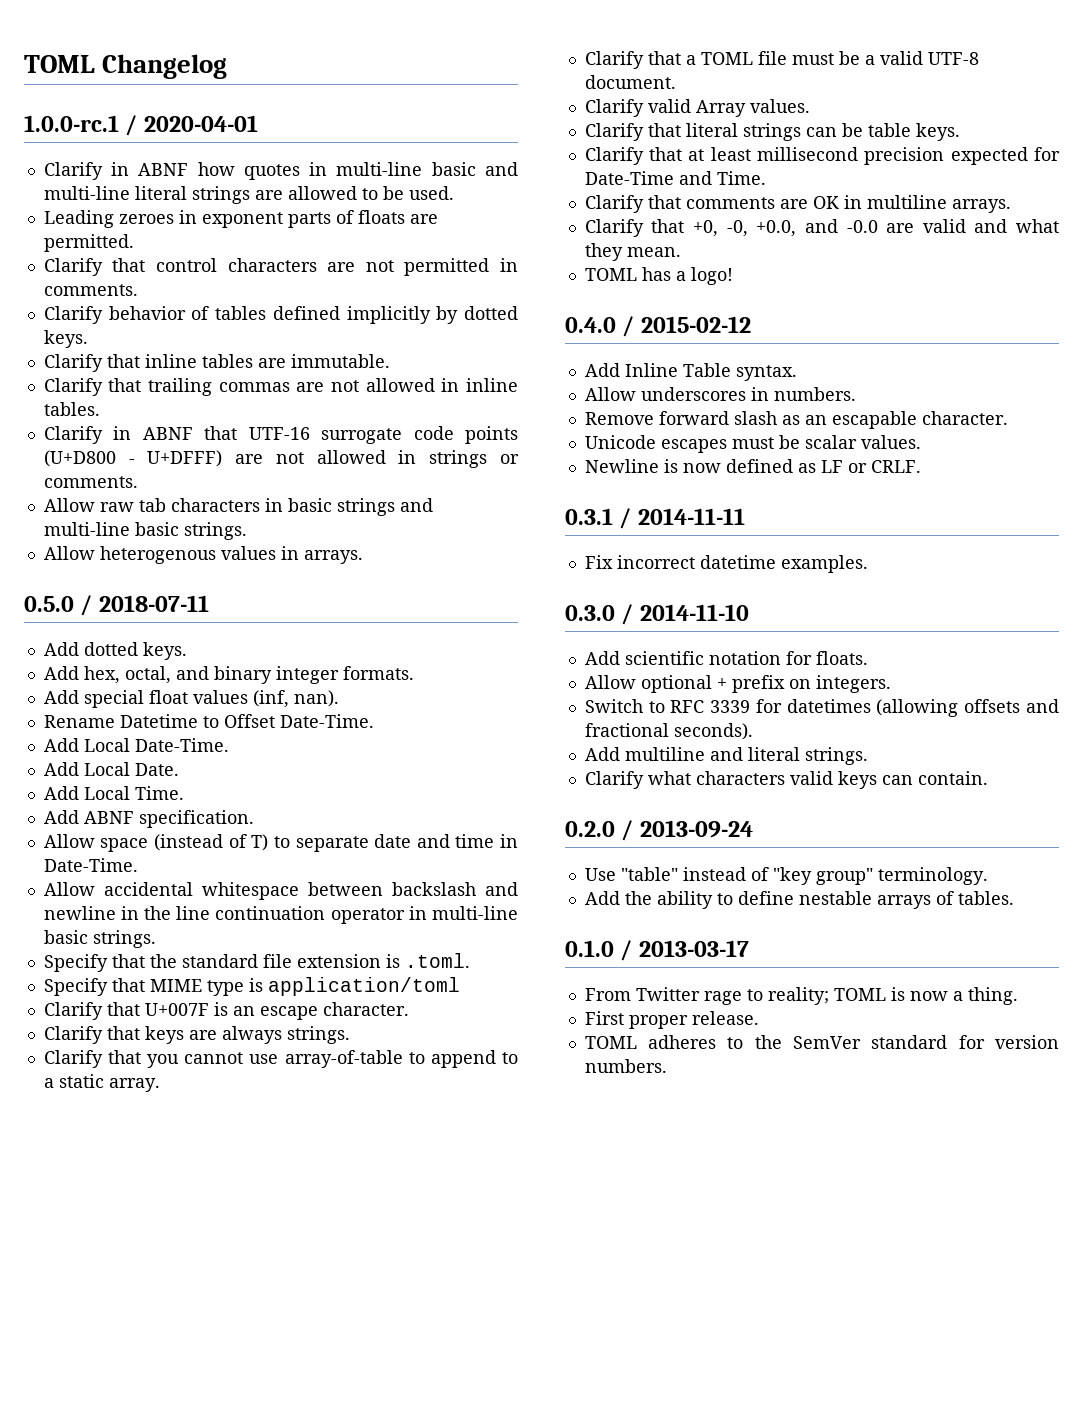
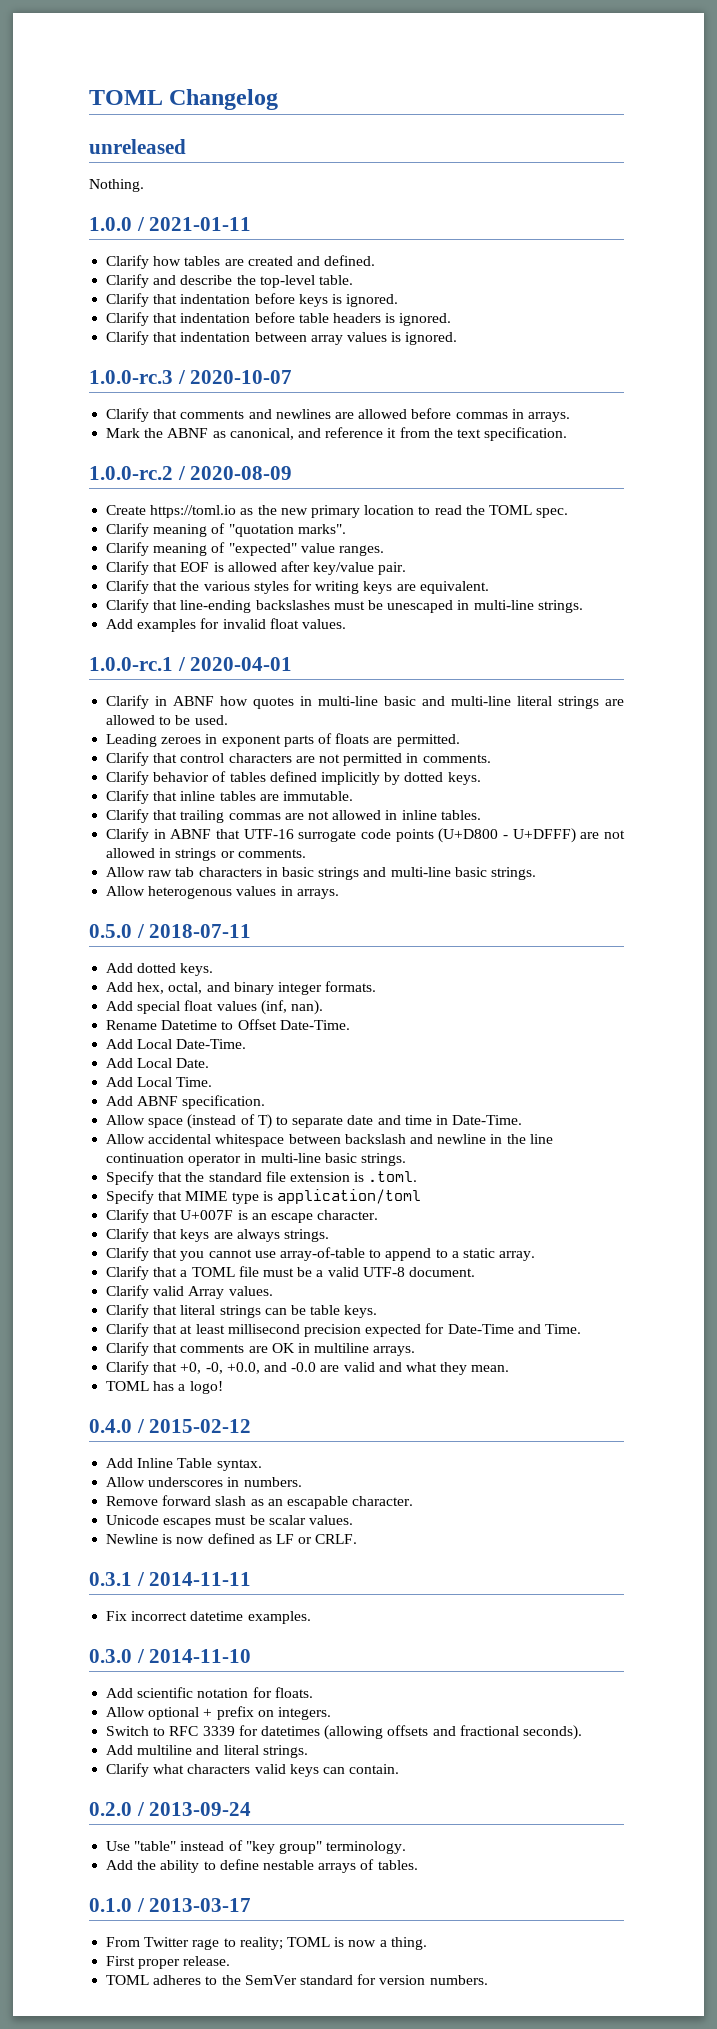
(228, 66) none -> [89,139,186,154] [89,179,144,192] [89,217,252,231] [106,255,376,269] [106,274,353,288] [106,293,399,307] [106,312,452,326] [106,331,458,345] [89,370,293,384] [106,408,570,422] [106,427,568,441] [89,466,293,480] [106,505,569,518] [106,523,346,537] [106,542,384,556] [106,561,407,575] [106,580,489,594] [106,599,583,613] [106,618,346,632] // unreleased // Nothing. // 1.0.0 / 2021-01-11 // Clarify how tables are created and defined. // Clarify and describe the top-level table. // Clarify that indentation before keys is ignored. // Clarify that indentation before table headers is ignored. // Clarify that indentation between array values is ignored. // 1.0.0-rc.3 / 2020-10-07 // Clarify that comments and newlines are allowed before commas in arrays. // Mark the ABNF as canonical, and reference it from the text specification. // 1.0.0-rc.2 / 2020-08-09 // Create https://toml.io as the new primary location to read the TOML spec. // Clarify meaning of "quotation marks". // Clarify meaning of "expected" value ranges. // Clarify that EOF is allowed after key/value pair. // Clarify that the various styles for writing keys are equivalent. // Clarify that line-ending backslashes must be unescaped in multi-line strings. // Add examples for invalid float values.

